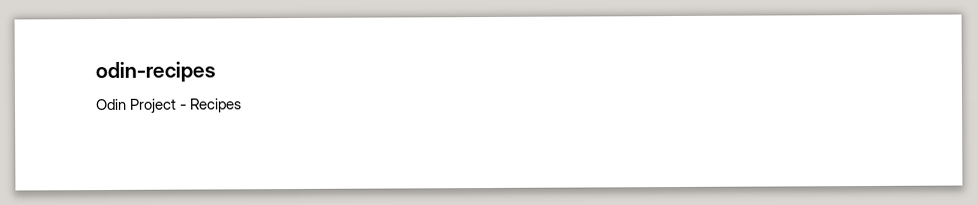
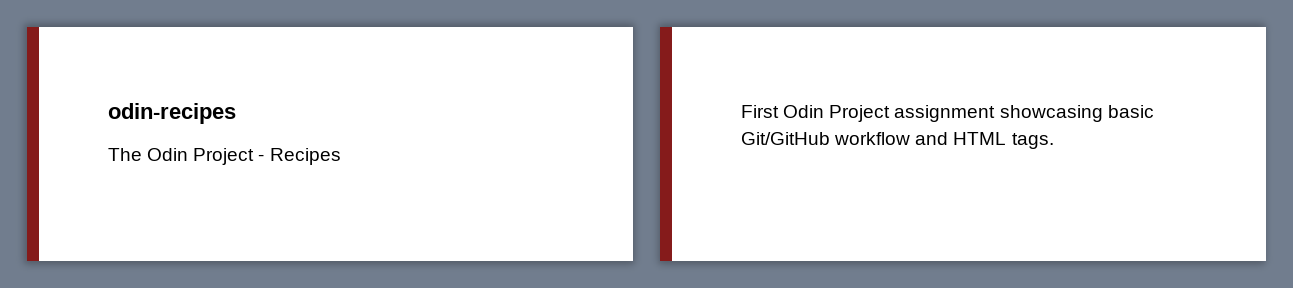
(216, 72) none -> [108,148,142,161] The
(243, 105) none -> [741,105,1154,122] [741,132,1054,149] // First Odin Project assignment showcasing basic Git/GitHub workflow and HTML tags.

